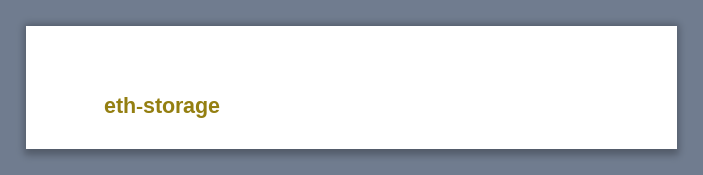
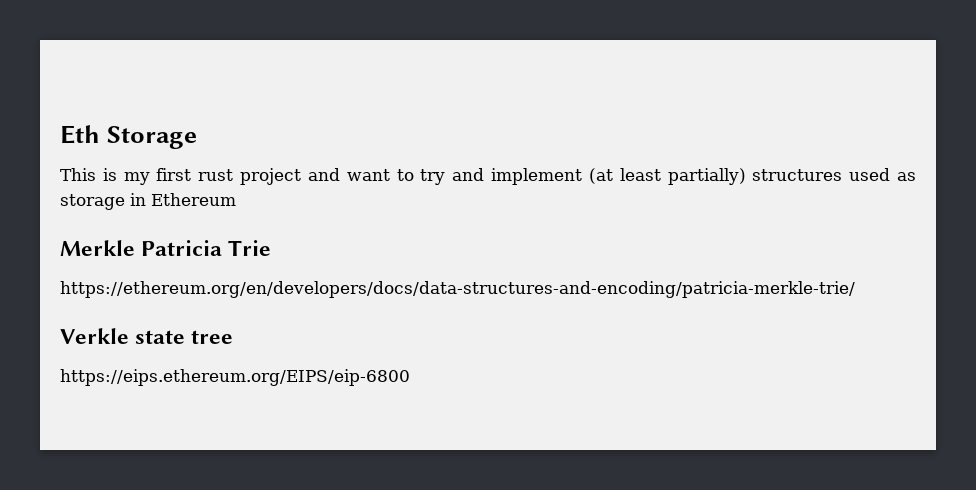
[104,97,220,118] eth-storage -> [60,125,198,149] [60,168,917,185] [60,193,236,210] [60,240,272,256] [60,281,855,298] [60,328,234,344] [60,369,410,386] Eth Storage // This is my first rust project and want to try and implement (at least partially) structures used as storage in Ethereum // Merkle Patricia Trie // https://ethereum.org/en/developers/docs/data-structures-and-encoding/patricia-merkle-trie/ // Verkle state tree // https://eips.ethereum.org/EIPS/eip-6800

